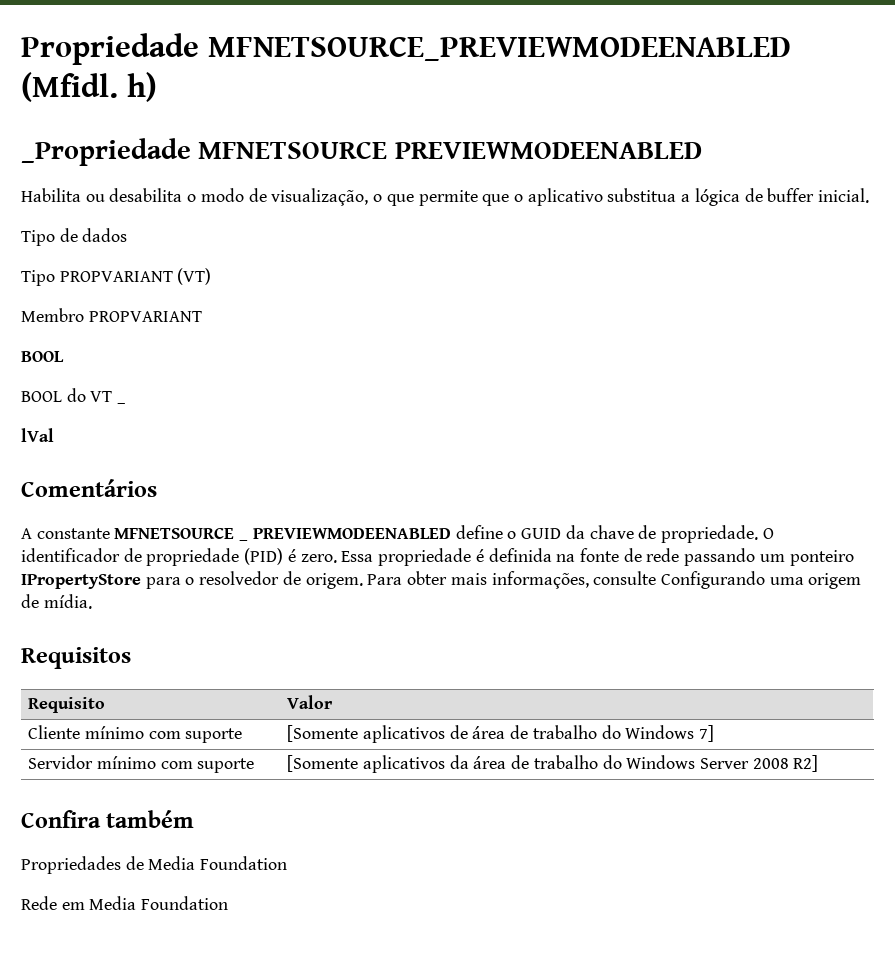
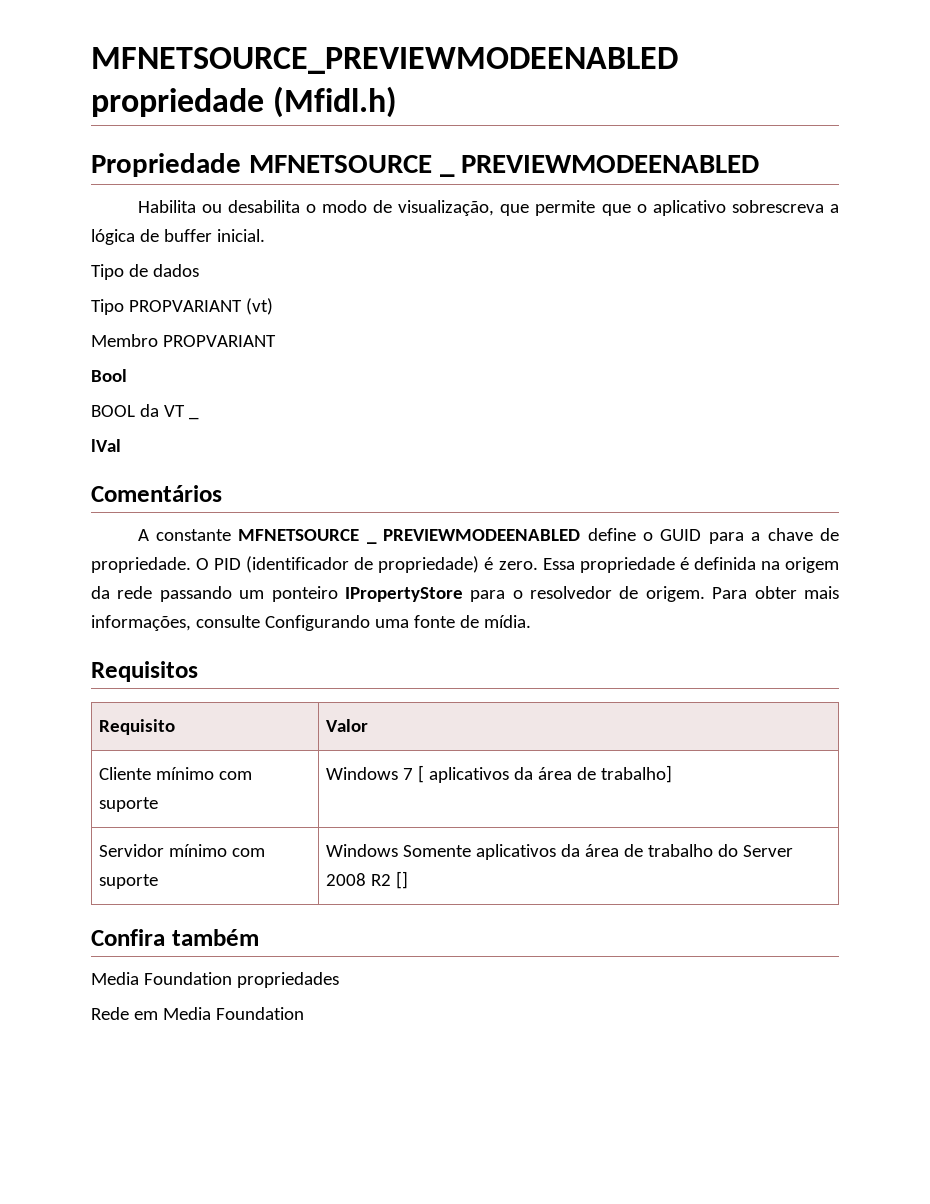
[21,33,791,65] [21,72,157,102] [21,138,388,166] Propriedade MFNETSOURCE_PREVIEWMODEENABLED (Mfidl. h) // _Propriedade MFNETSOURCE -> [91,47,678,74] [91,86,398,118] [91,153,432,177] [439,173,455,177] MFNETSOURCE_PREVIEWMODEENABLED propriedade (Mfidl.h) // Propriedade MFNETSOURCE _
[373,194,383,202] o -> (495, 208) none
[607,188,677,202] substitua -> [731,200,824,213] sobrescreva
[177,268,212,285] (VT) -> [245,298,273,315] (vt)
[21,351,64,362] [21,388,86,402] BOOL // BOOL do -> [91,369,127,382] [91,404,159,417] Bool // BOOL da
[565,525,585,539] da -> [708,532,761,544] para a
[21,548,284,566] identificador de propriedade (PID) -> [214,556,480,573] PID (identificador de propriedade)
[579,548,642,562] fonte de -> [785,557,840,573] [91,586,110,599] origem da
[808,573,862,589] origem -> [413,615,455,628] fonte
[287,725,715,743] [Somente aplicativos de área de trabalho do Windows 7] -> [325,765,672,783] Windows 7 [ aplicativos da área de trabalho]
[287,755,359,772] [Somente -> [325,844,471,857] Windows Somente
[626,755,696,769] Windows -> (738, 850) none
[793,755,819,772] R2] -> [370,871,408,889] R2 []
[21,856,288,874] Propriedades de Media Foundation -> [91,972,339,988] Media Foundation propriedades

